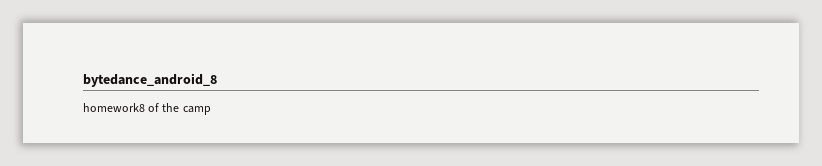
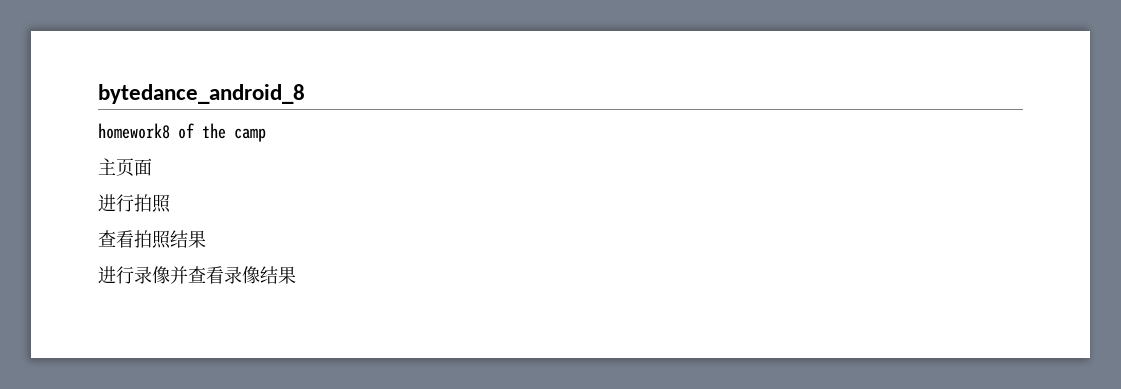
(211, 110) none -> [98,158,152,177] [98,194,171,213] [98,230,206,249] [98,266,296,284] // 主页面 // 进行拍照 // 查看拍照结果 // 进行录像并查看录像结果

